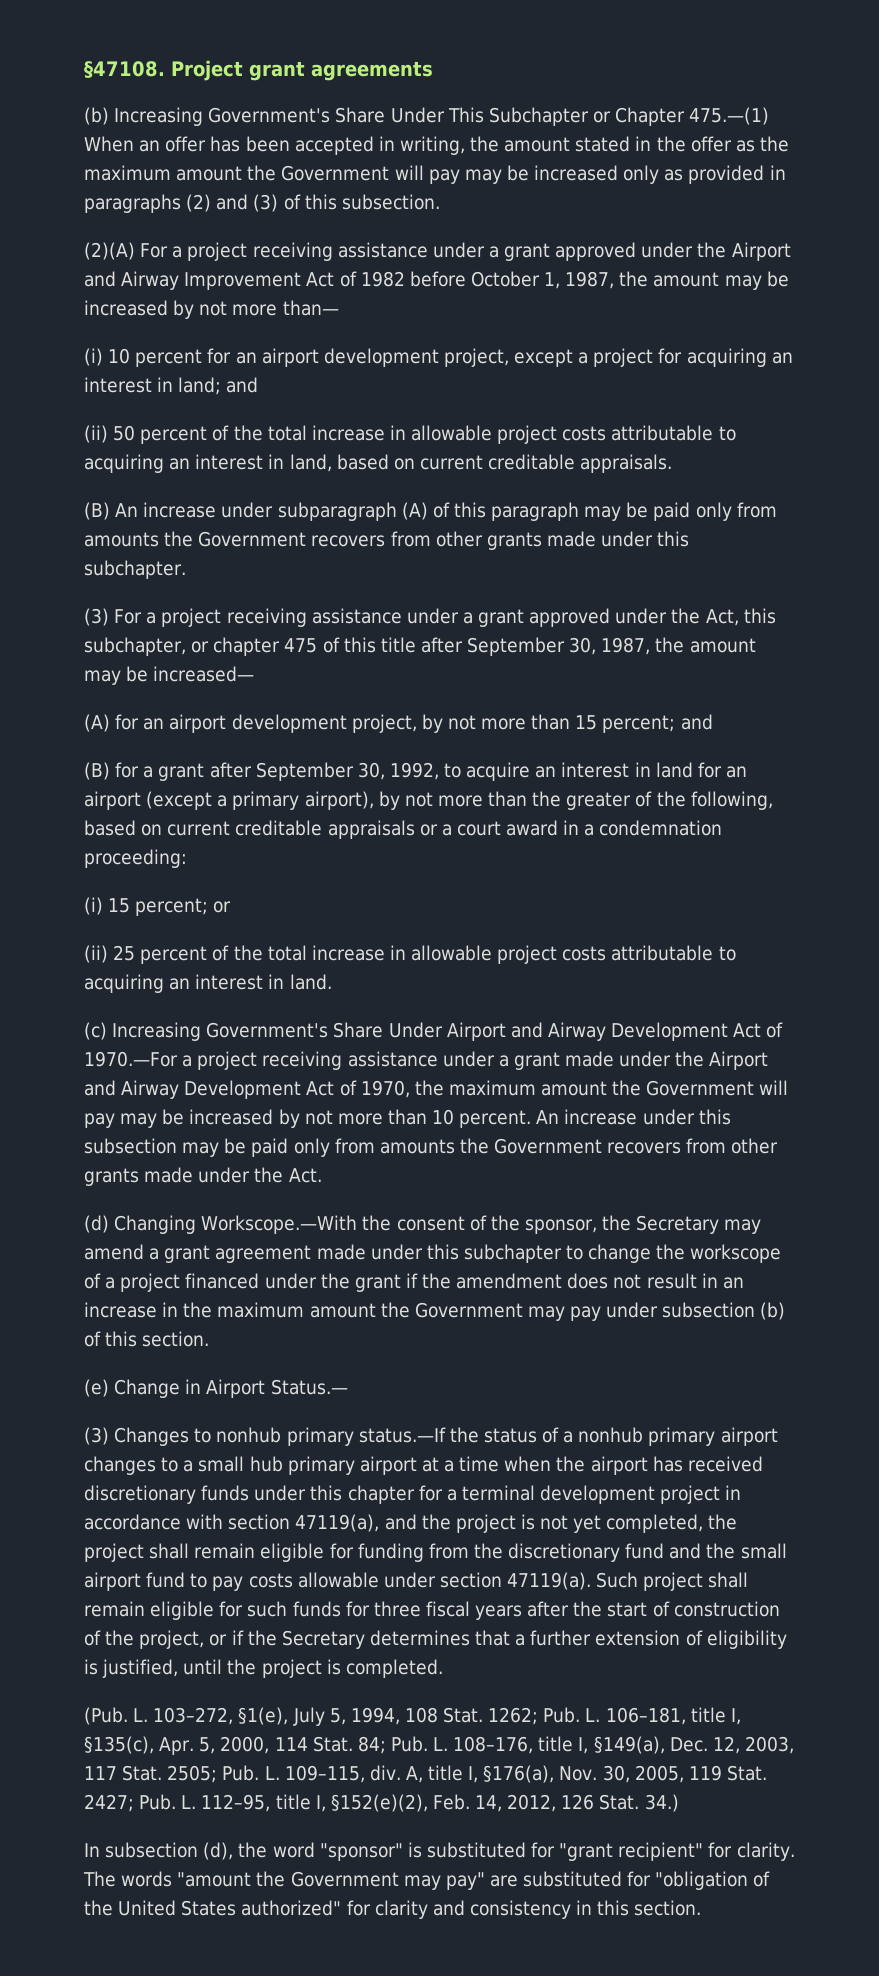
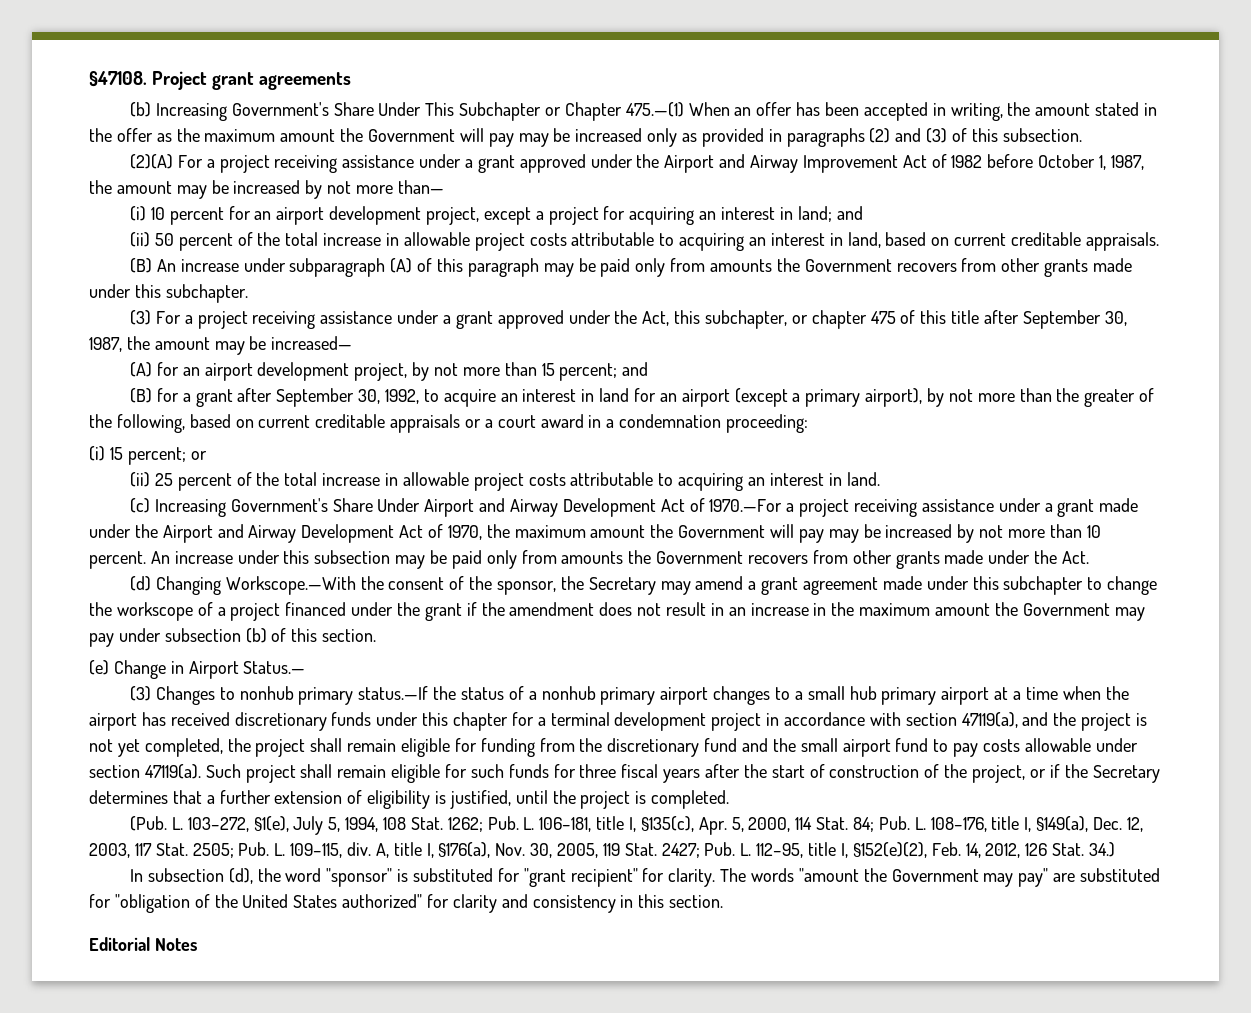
(702, 1908) none -> [89,937,197,951] // Editorial Notes

